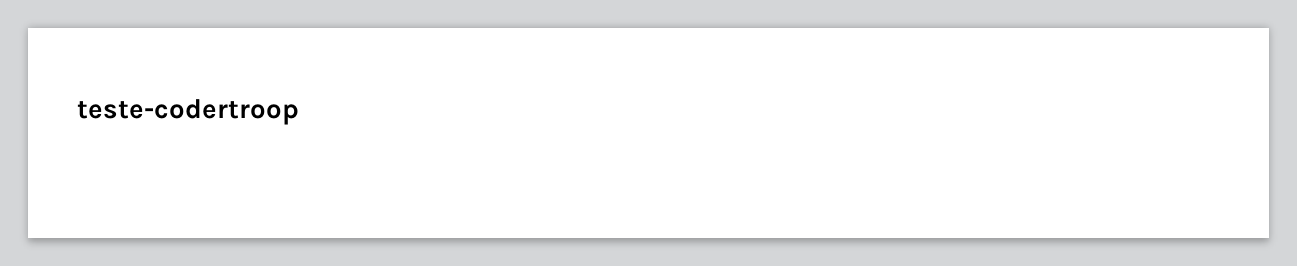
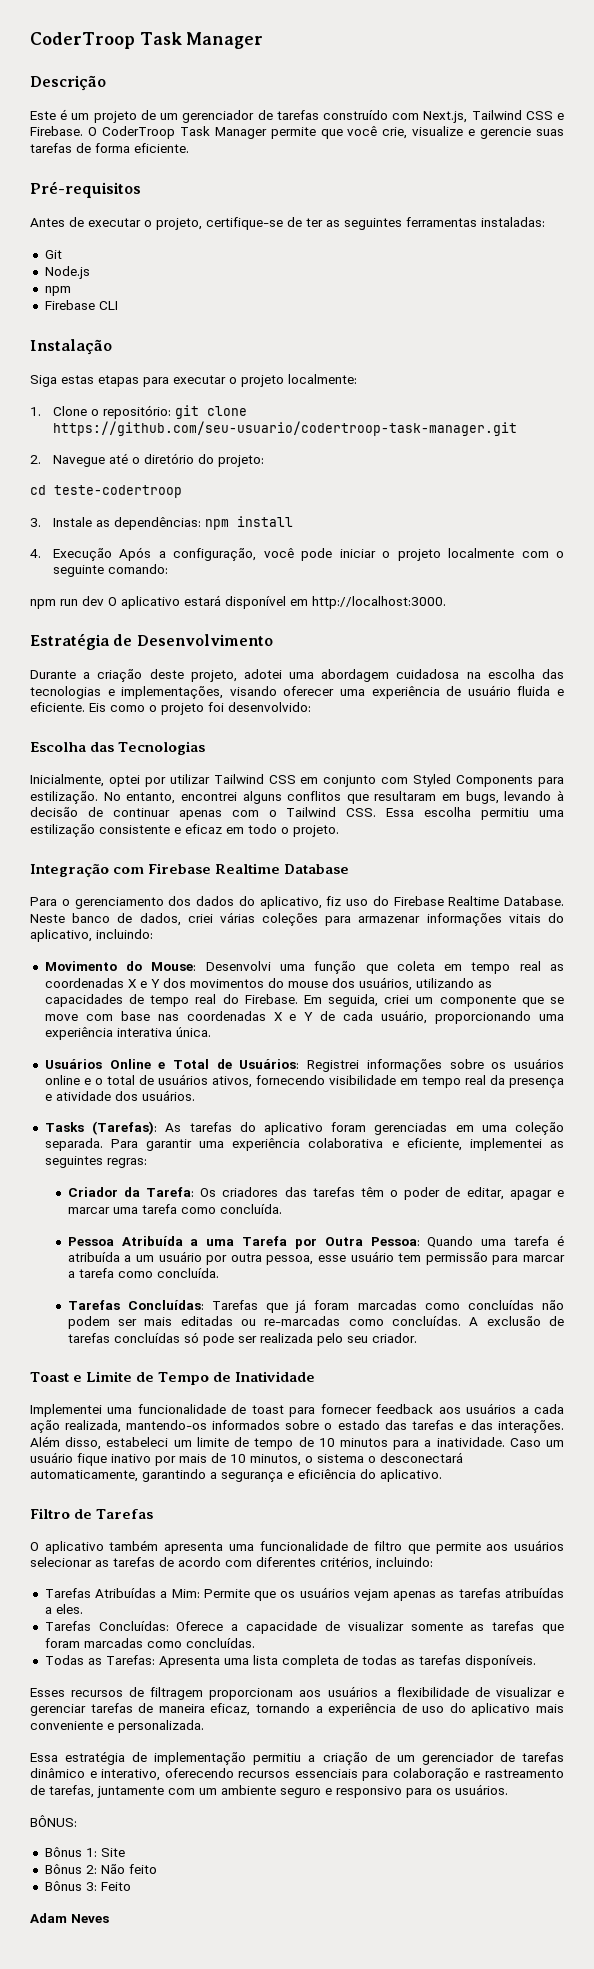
[77,99,299,125] teste-codertroop -> [30,32,264,49] [30,75,106,91] [30,109,564,123] [30,126,564,139] [30,143,189,153] [30,181,141,198] [30,217,545,230] [44,250,62,259] [44,266,90,279] [44,286,71,296] [44,300,118,310] [30,339,112,355] [30,374,357,387] [30,405,247,419] [52,421,517,436] [30,453,264,467] [30,485,182,498] [30,516,293,530] [30,547,564,561] [52,564,168,577] [30,595,446,609] [30,633,273,650] [30,669,564,682] [30,685,565,699] [30,702,311,715] [30,741,206,755] [30,774,565,787] [30,790,564,804] [30,807,565,820] [30,824,339,837] [30,863,350,877] [30,896,564,909] [30,912,564,926] [30,929,153,942] [44,961,565,974] [44,977,492,991] [44,994,565,1007] [44,1010,564,1024] [44,1027,211,1040] [44,1058,564,1072] [44,1074,564,1088] [44,1090,195,1101] [44,1121,564,1135] [44,1138,564,1151] [44,1156,147,1168] [67,1187,565,1200] [67,1204,282,1214] [67,1235,564,1249] [67,1251,566,1265] [67,1268,219,1278] [67,1299,564,1313] [67,1316,564,1329] [67,1332,417,1346] [30,1371,316,1385] [30,1403,564,1417] [30,1420,564,1433] [30,1436,565,1450] [30,1452,463,1466] [30,1469,442,1482] [30,1508,154,1519] [30,1540,565,1554] [30,1556,433,1570] [44,1587,564,1601] [44,1604,83,1614] [44,1621,564,1634] [44,1638,255,1648] [44,1655,536,1668] [30,1686,564,1700] [30,1703,564,1716] [30,1720,204,1733] [30,1751,564,1765] [30,1768,564,1781] [30,1784,508,1798] [30,1815,77,1827] [44,1847,125,1857] [44,1864,157,1874] [44,1881,131,1891] [30,1913,109,1923] CoderTroop Task Manager // Descrição // Este é um projeto de um gerenciador de tarefas construído com Next.js, Tailwind CSS e Firebase. O CoderTroop Task Manager permite que você crie, visualize e gerencie suas tarefas de forma eficiente. // Pré-requisitos // Antes de executar o projeto, certifique-se de ter as seguintes ferramentas instaladas: // Git // Node.js // npm // Firebase CLI // Instalação // Siga estas etapas para executar o projeto localmente: // 1. Clone o repositório: git clone https://github.com/seu-usuario/codertroop-task-manager.git // 2. Navegue até o diretório do projeto: // cd teste-codertroop // 3. Instale as dependências: npm install // 4. Execução Após a configuração, você pode iniciar o projeto localmente com o seguinte comando: // npm run dev O aplicativo estará disponível em http://localhost:3000. // Estratégia de Desenvolvimento // Durante a criação deste projeto, adotei uma abordagem cuidadosa na escolha das tecnologias e implementações, visando oferecer uma experiência de usuário fluida e eficiente. Eis como o projeto foi desenvolvido: // Escolha das Tecnologias // Inicialmente, optei por utilizar Tailwind CSS em conjunto com Styled Components para estilização. No entanto, encontrei alguns conflitos que resultaram em bugs, levando à decisão de continuar apenas com o Tailwind CSS. Essa escolha permitiu uma estilização consistente e eficaz em todo o projeto. // Integração com Firebase Realtime Database // Para o gerenciamento dos dados do aplicativo, fiz uso do Firebase Realtime Database. Neste banco de dados, criei várias coleções para armazenar informações vitais do aplicativo, incluindo: // Movimento do Mouse: Desenvolvi uma função que coleta em tempo real as coordenadas X e Y dos movimentos do mouse dos usuários, utilizando as capacidades de tempo real do Firebase. Em seguida, criei um componente que se move com base nas coordenadas X e Y de cada usuário, proporcionando uma experiência interativa única. // Usuários Online e Total de Usuários: Registrei informações sobre os usuários online e o total de usuários ativos, fornecendo visibilidade em tempo real da presença e atividade dos usuários. // Tasks (Tarefas): As tarefas do aplicativo foram gerenciadas em uma coleção separada. Para garantir uma experiência colaborativa e eficiente, implementei as seguintes regras: // Criador da Tarefa: Os criadores das tarefas têm o poder de editar, apagar e marcar uma tarefa como concluída. // Pessoa Atribuída a uma Tarefa por Outra Pessoa: Quando uma tarefa é atribuída a um usuário por outra pessoa, esse usuário tem permissão para marcar a tarefa como concluída. // Tarefas Concluídas: Tarefas que já foram marcadas como concluídas não podem ser mais editadas ou re-marcadas como concluídas. A exclusão de tarefas concluídas só pode ser realizada pelo seu criador. // Toast e Limite de Tempo de Inatividade // Implementei uma funcionalidade de toast para fornecer feedback aos usuários a cada ação realizada, mantendo-os informados sobre o estado das tarefas e das interações. Além disso, estabeleci um limite de tempo de 10 minutos para a inatividade. Caso um usuário fique inativo por mais de 10 minutos, o sistema o desconectará automaticamente, garantindo a segurança e eficiência do aplicativo. // Filtro de Tarefas // O aplicativo também apresenta uma funcionalidade de filtro que permite aos usuários selecionar as tarefas de acordo com diferentes critérios, incluindo: // Tarefas Atribuídas a Mim: Permite que os usuários vejam apenas as tarefas atribuídas a eles. // Tarefas Concluídas: Oferece a capacidade de visualizar somente as tarefas que foram marcadas como concluídas. // Todas as Tarefas: Apresenta uma lista completa de todas as tarefas disponíveis. // Esses recursos de filtragem proporcionam aos usuários a flexibilidade de visualizar e gerenciar tarefas de maneira eficaz, tornando a experiência de uso do aplicativo mais conveniente e personalizada. // Essa estratégia de implementação permitiu a criação de um gerenciador de tarefas dinâmico e interativo, oferecendo recursos essenciais para colaboração e rastreamento de tarefas, juntamente com um ambiente seguro e responsivo para os usuários. // BÔNUS: // Bônus 1: Site // Bônus 2: Não feito // Bônus 3: Feito // Adam Neves

